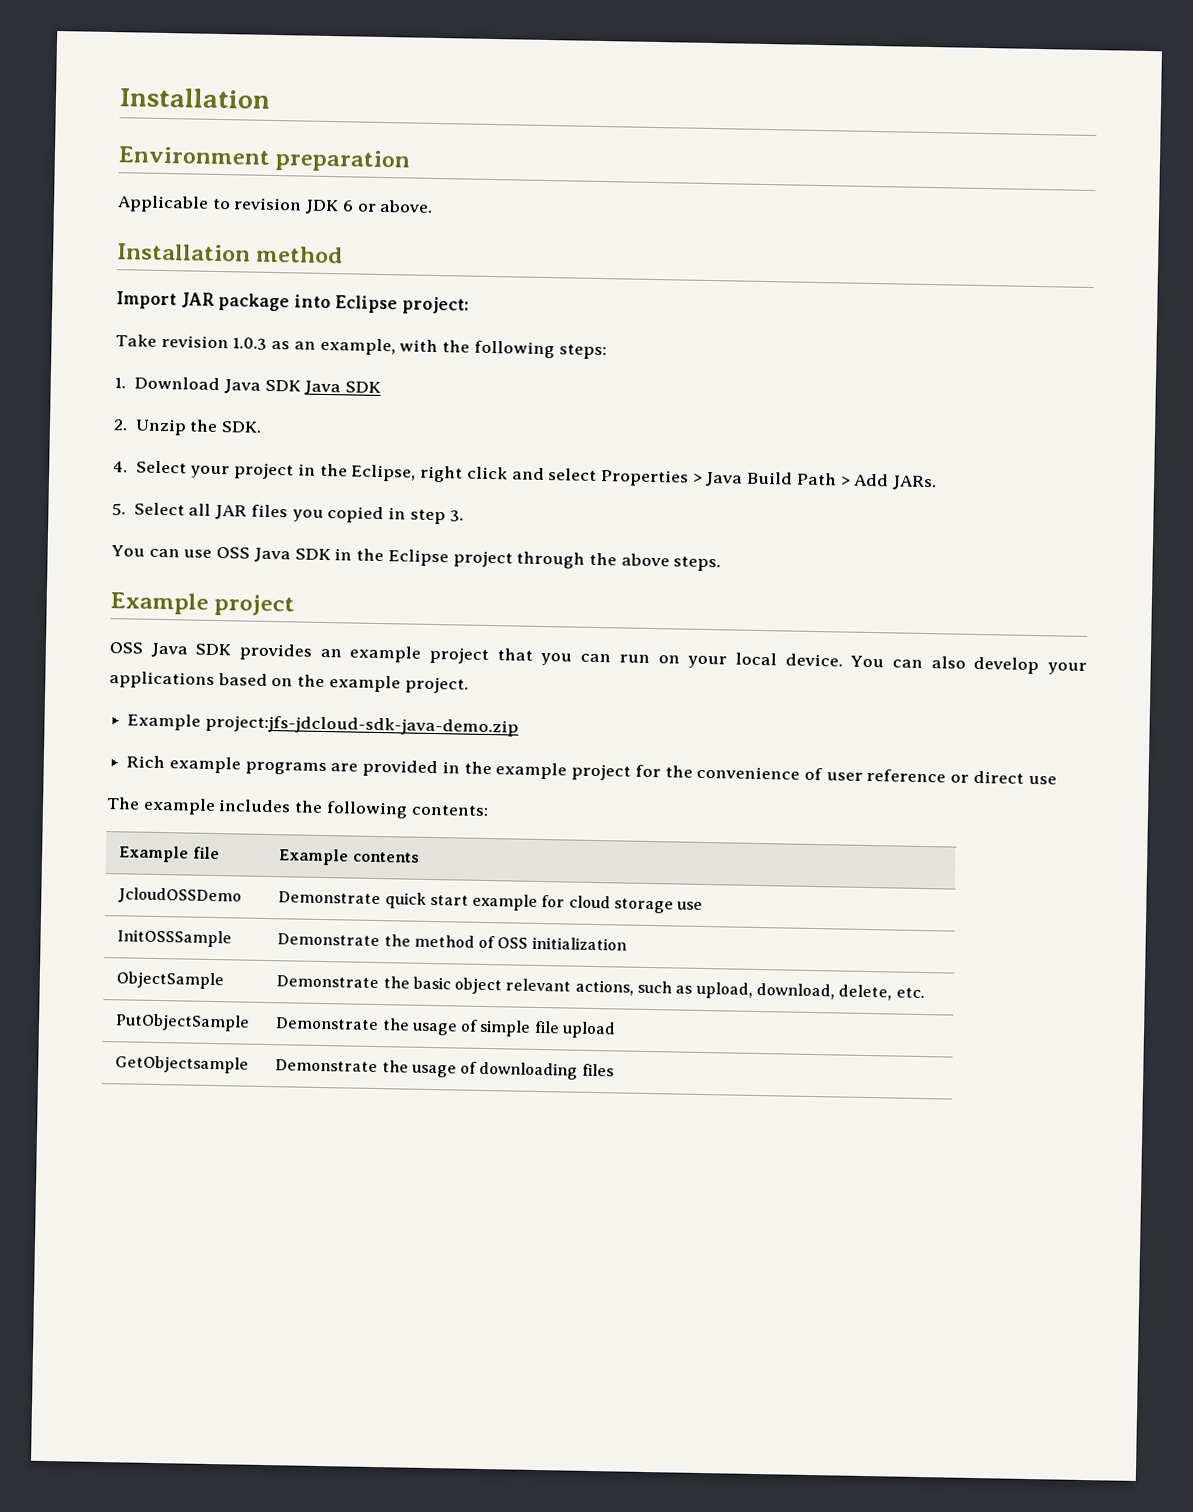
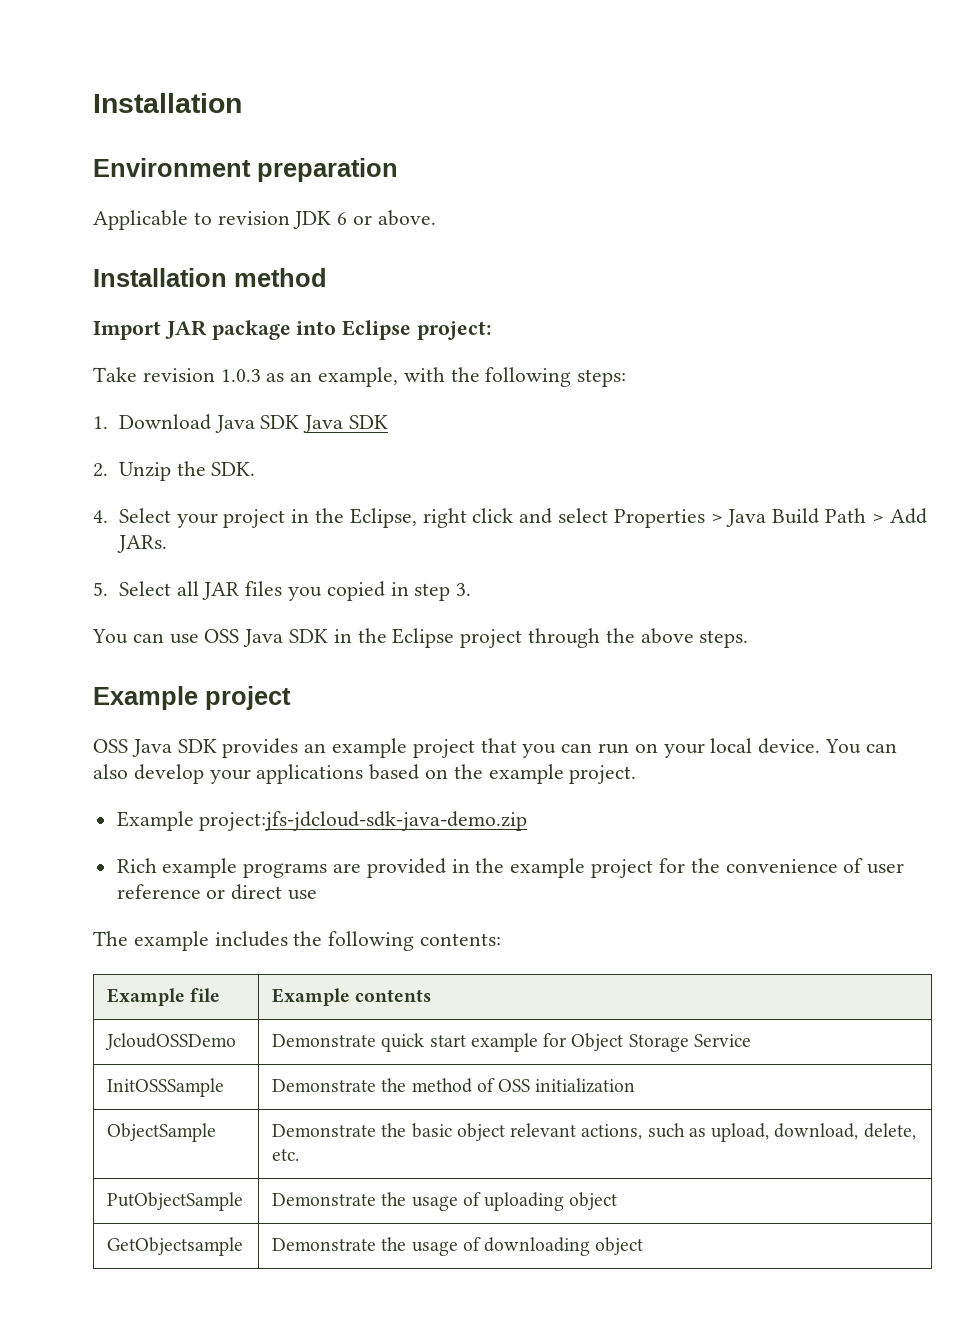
[568,895,704,914] cloud storage use -> [571,1033,751,1052] Object Storage Service
[479,1019,617,1039] simple file upload -> [484,1192,618,1211] uploading object
[581,1063,614,1077] files -> [595,1237,644,1255] object

